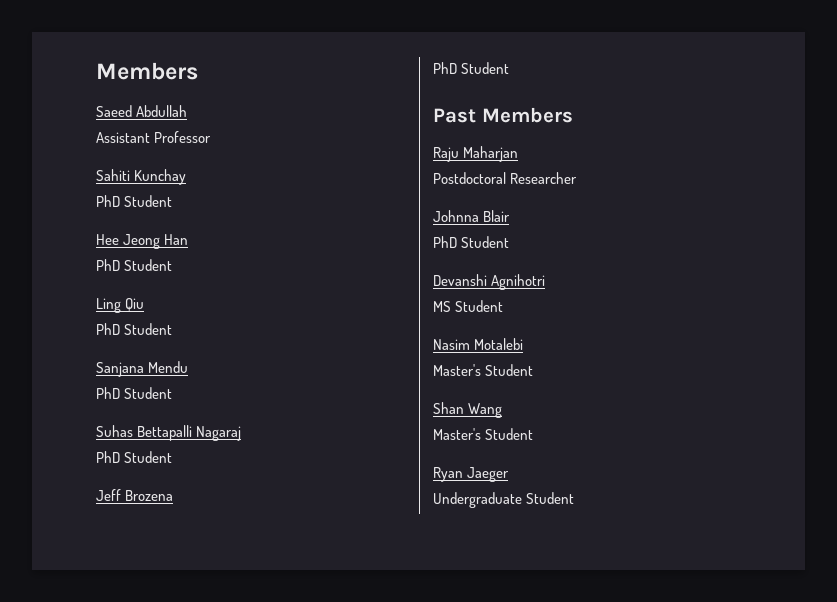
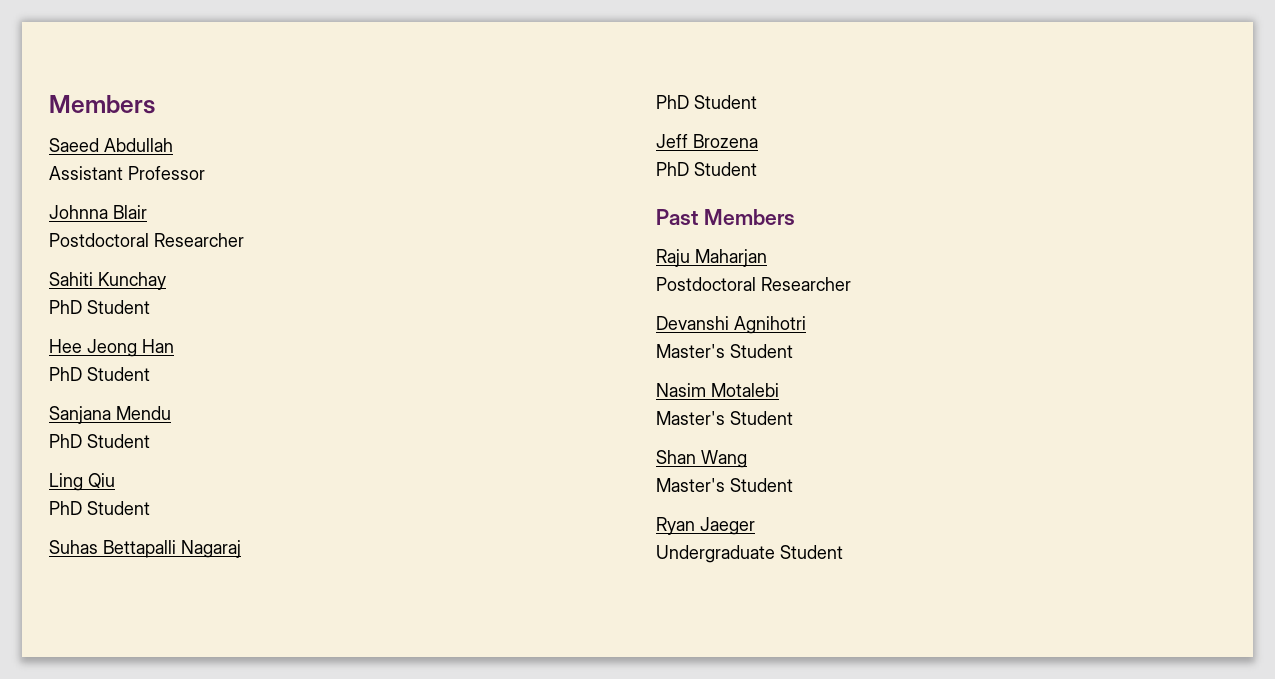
(212, 137) none -> [49,205,147,219] [49,233,244,247] // Johnna Blair // Postdoctoral Researcher
[96,298,145,313] [96,323,173,335] [96,361,189,377] Ling Qiu // PhD Student // Sanjana Mendu -> [49,406,171,424] [49,434,150,448] [49,473,115,491] Sanjana Mendu // PhD Student // Ling Qiu
[433,210,511,222] [433,236,510,248] // Johnna Blair // PhD Student -> (851, 284) none
[433,301,451,312] MS -> [656,344,725,358] Master's

